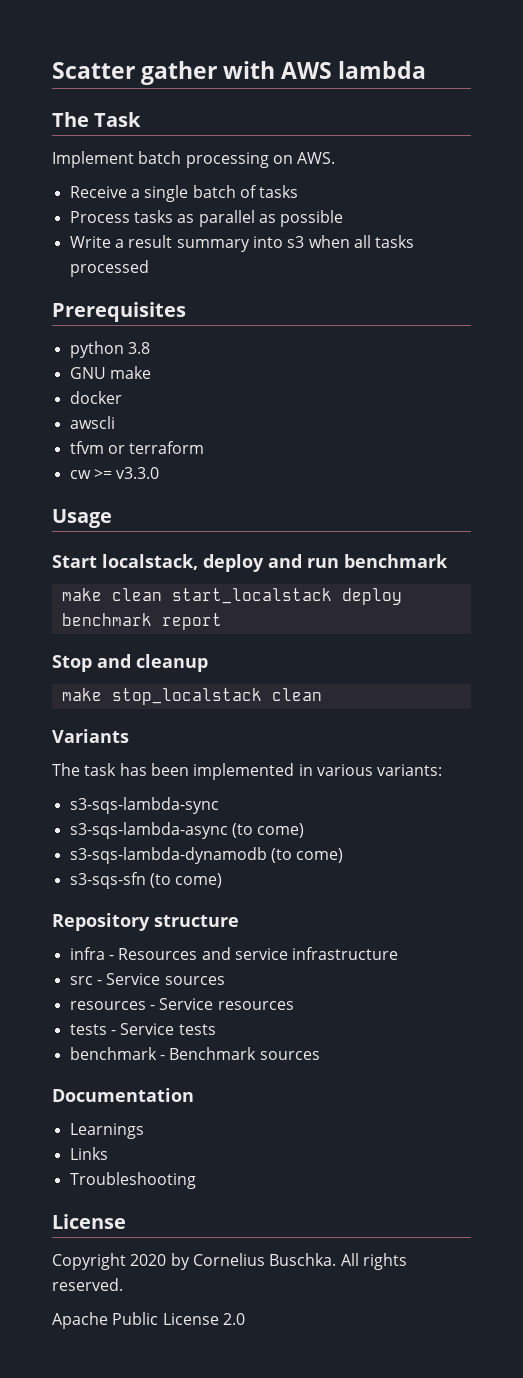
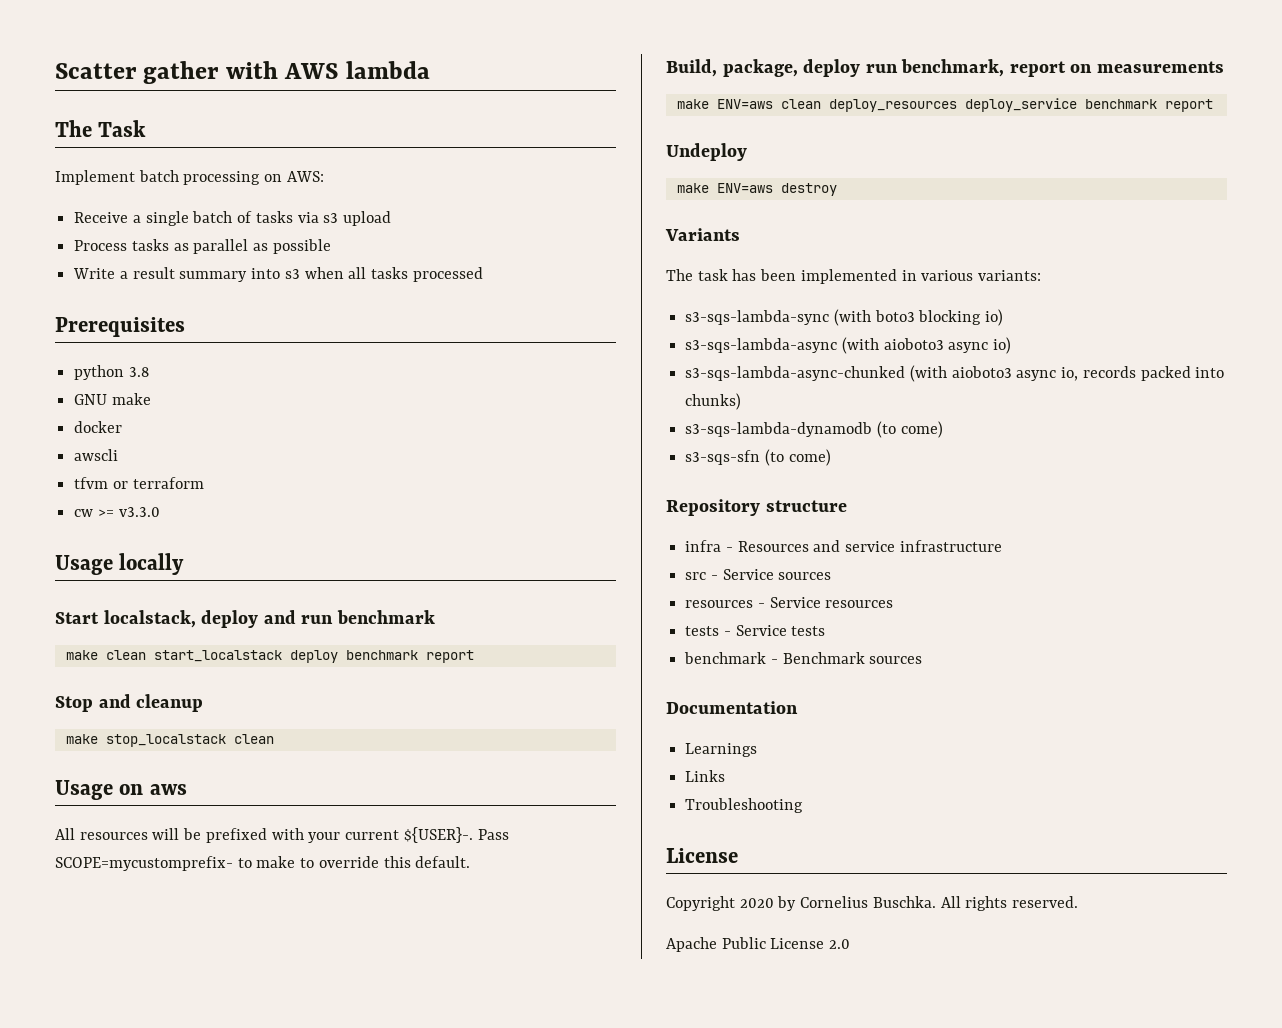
[297,152,336,164] AWS. -> [286,171,324,182] AWS:
(299, 191) none -> [297,211,392,226] via s3 upload
(112, 518) none -> [119,553,185,575] locally
(322, 694) none -> [55,780,187,800] [55,827,509,843] [55,856,471,871] [666,59,1224,77] [676,98,1213,112] [666,143,747,161] [676,183,837,196] // Usage on aws // All resources will be prefixed with your current ${USER}-. Pass SCOPE=mycustomprefix- to make to override this default. // Build, package, deploy run benchmark, report on measurements // make ENV=aws clean deploy_resources deploy_service benchmark report // Undeploy // make ENV=aws destroy
[69,822,305,839] // s3-sqs-lambda-async (to come) -> [833,309,1004,326] [685,337,1012,354] [685,365,1225,382] [685,393,742,410] (with boto3 blocking io) // s3-sqs-lambda-async (with aioboto3 async io) // s3-sqs-lambda-async-chunked (with aioboto3 async io, records packed into chunks)

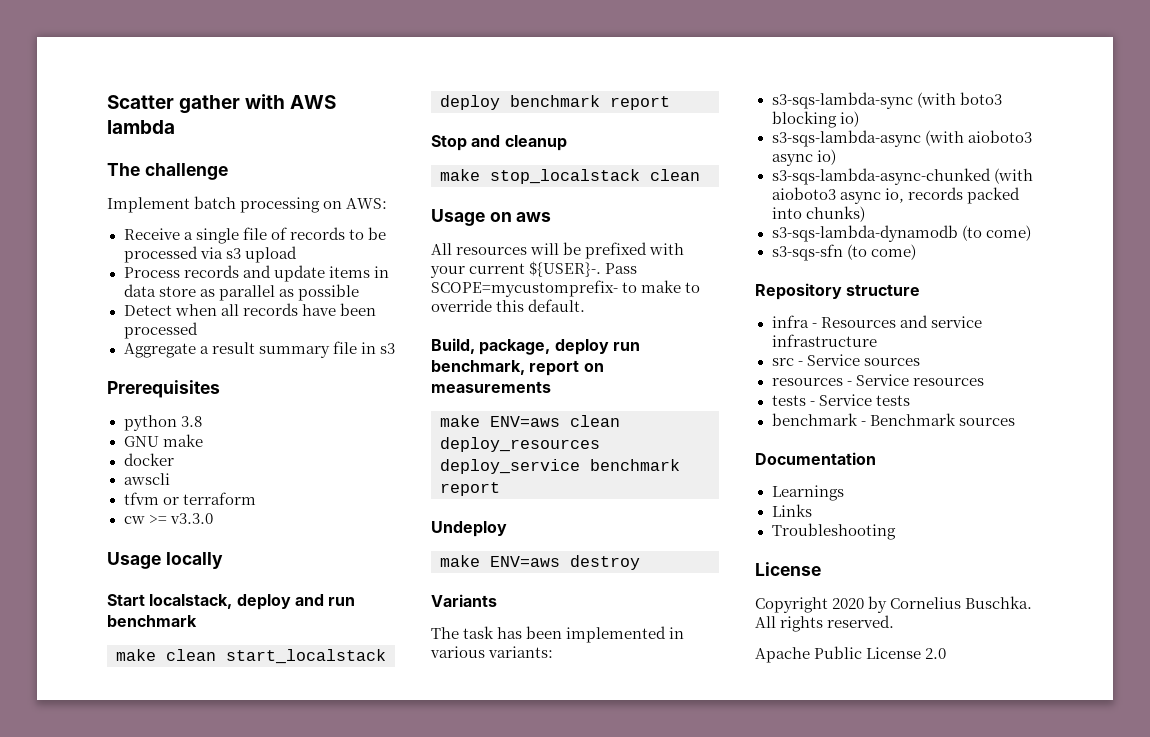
[98,120,147,137] Task -> [144,163,228,180] challenge
[192,211,392,226] [74,239,331,254] [73,268,116,279] batch of tasks via s3 upload // Process tasks as parallel as possible // Write -> [242,227,386,240] [123,246,297,263] [123,265,389,282] [123,284,359,301] [123,303,376,316] [123,322,198,339] [123,343,196,358] file of records to be processed via s3 upload // Process records and update items in data store as parallel as possible // Detect when all records have been processed // Aggregate
[251,267,483,282] into s3 when all tasks processed -> [332,341,395,354] file in s3

